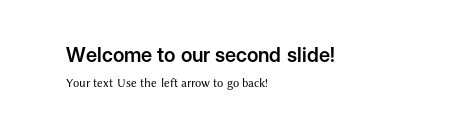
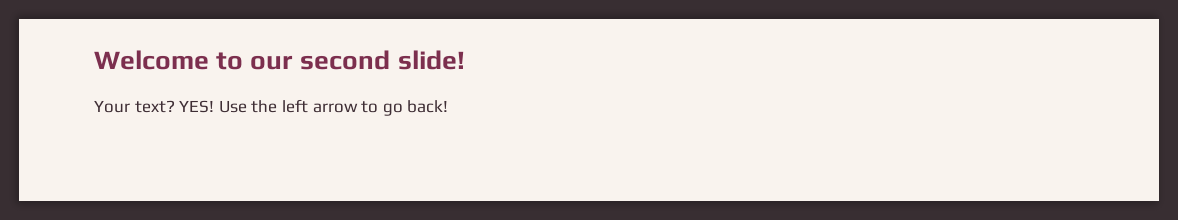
[93,79,114,87] text -> [134,100,215,113] text? YES!

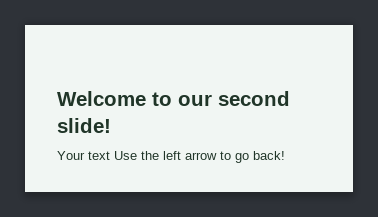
[134,100,215,113] text? YES! -> [88,151,110,160] text

